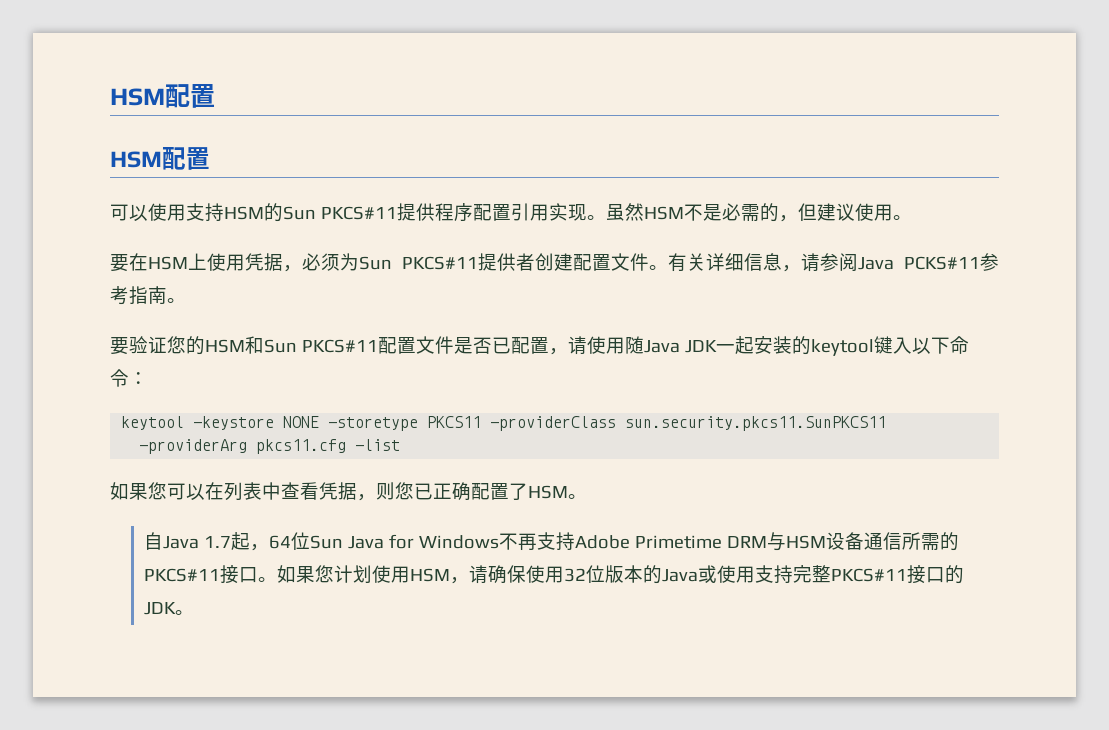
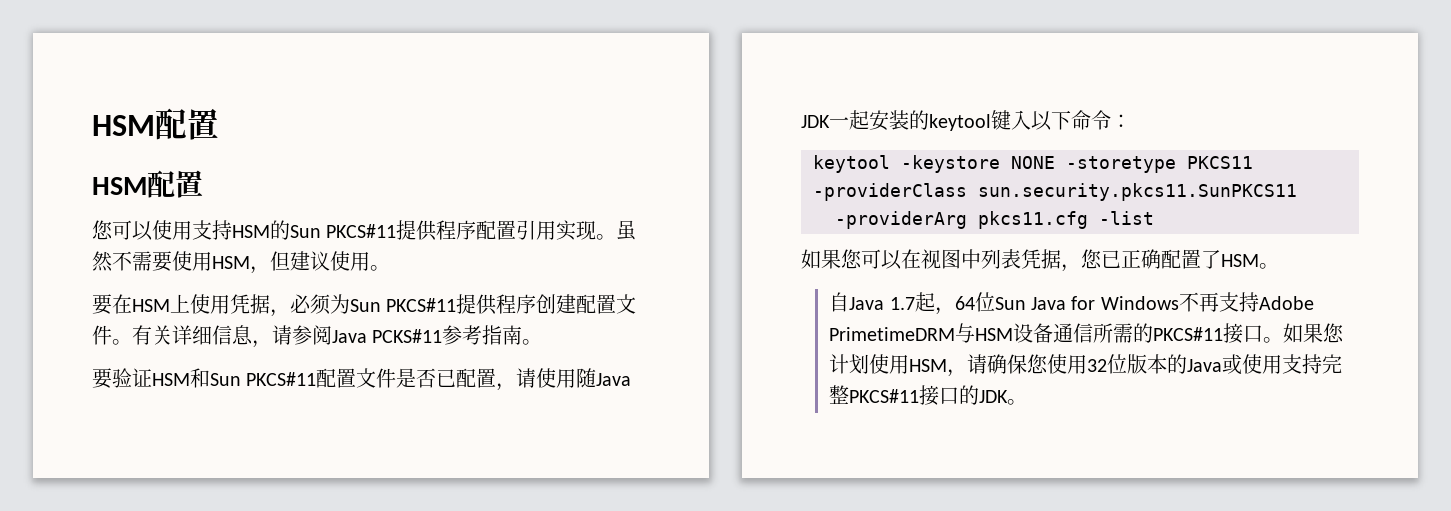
(210, 158) none -> [92,220,113,240] 您
[643,203,779,222] HSM不是必需的 -> [112,251,250,272] 不需要使用HSM
[516,253,535,271] 者 -> [496,294,537,314] 程序
[167,336,205,355] 您的 -> (152, 377) none
[224,482,395,501] 列表中查看凭据，则 -> [921,249,1081,272] 视图中列表凭据，
[634,535,767,549] Primetime DRM -> [829,327,956,341] PrimetimeDRM
(526, 574) none -> [1027,354,1049,374] 您

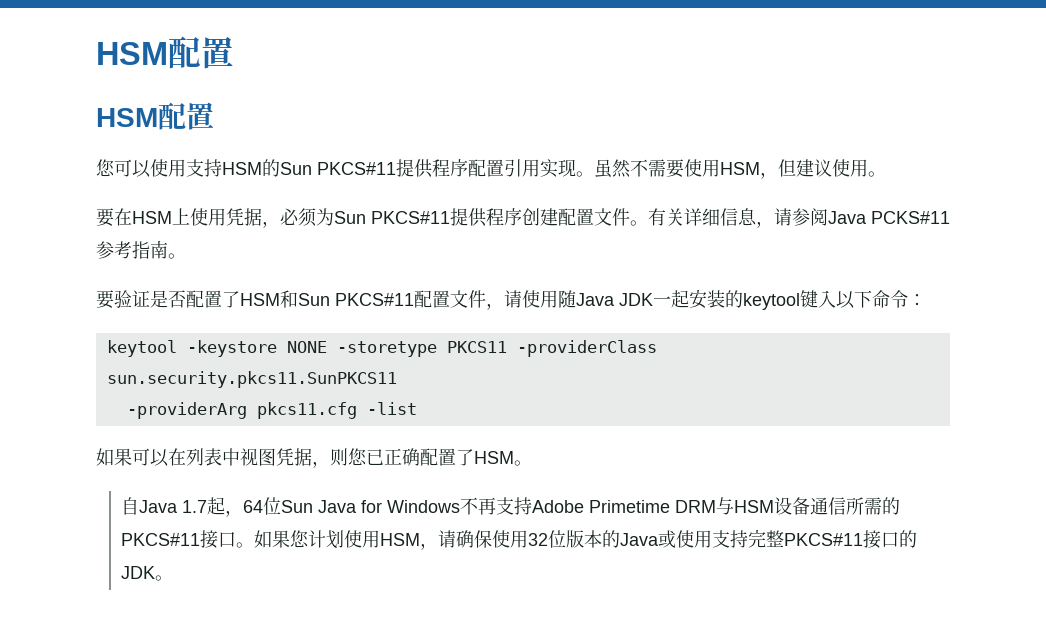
(152, 377) none -> [150,290,240,308] 是否配置了
[396,368,497,388] 是否已配置 -> (486, 299) none
[841,249,1081,272] 您可以在视图中列表凭据， -> [132,448,348,468] 可以在列表中视图凭据，则
[829,327,956,341] PrimetimeDRM -> [589,500,717,513] Primetime DRM
[1027,354,1049,374] 您 -> (493, 539) none

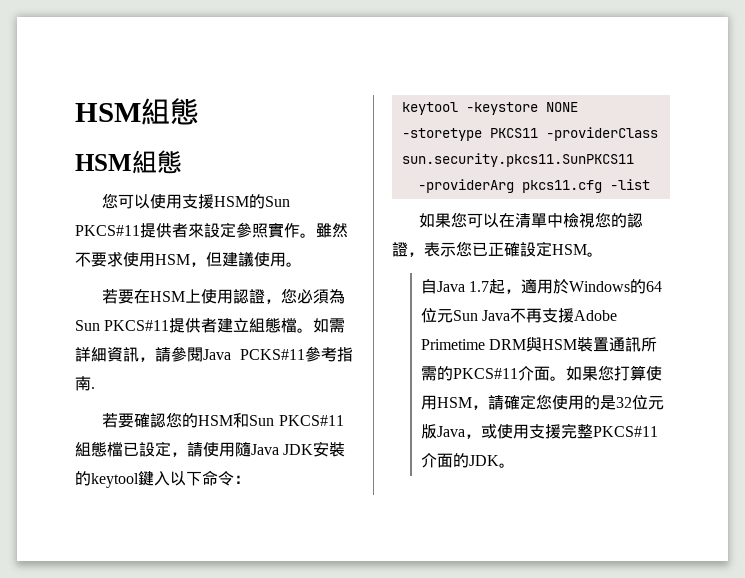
[96,36,234,69] [96,102,214,130] HSM配置 // HSM配置 -> [75,98,199,125] [75,150,182,174] HSM組態 // HSM組態
[204,159,222,177] 持 -> [198,194,215,209] 援
[432,159,684,178] 程序配置引用实现。虽然不需要 -> [172,222,348,238] [75,251,123,267] 者來設定參照實作。雖然不要求
[814,159,832,177] 议 -> [238,252,254,267] 議
(886, 174) none -> [102,289,119,304] 若
[226,208,950,228] [96,240,186,259] [96,289,818,310] 凭据，必须为Sun PKCS#11提供程序创建配置文件。有关详细信息，请参阅Java PCKS#11参考指南。 // 要验证是否配置了HSM和Sun PKCS#11配置文件，请使用随Java JDK一起安装的keytool键 -> [233,288,346,304] [75,317,346,333] [75,346,353,362] [75,376,95,391] [102,412,344,428] [75,441,346,457] [75,471,154,488] 認證，您必須為Sun PKCS#11提供者建立組態檔。如需詳細資訊，請參閱Java PCKS#11參考指南. // 若要確認您的HSM和Sun PKCS#11組態檔已設定，請使用隨Java JDK安裝的keytool鍵
[132,448,474,468] 可以在列表中视图凭据，则您已正确配置了 -> [451,212,644,228] [392,241,552,257] 您可以在清單中檢視您的認證，表示您已正確設定
[243,497,847,515] 64位Sun Java for Windows不再支持Adobe Primetime DRM与HSM设备通信 -> [521,278,663,294] [420,308,618,323] [420,337,642,352] 適用於Windows的64位元Sun Java不再支援Adobe Primetime DRM與HSM裝置通訊
[200,530,237,549] 接口 -> [517,366,550,381] 介面
[308,530,660,550] 计划使用HSM，请确保使用32位版本的Java -> [613,365,662,381] [420,394,664,410] [420,424,481,439] 打算使用HSM，請確定您使用的是32位元版Java，
[730,530,749,548] 持 -> [544,424,561,439] 援
[863,530,900,549] 接口 -> [420,453,453,468] 介面

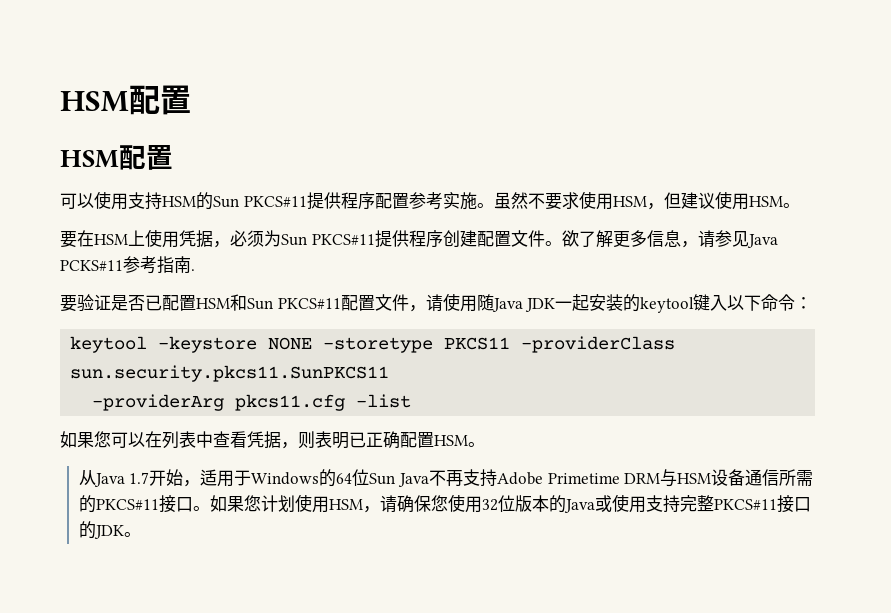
[75,98,199,125] [75,150,182,174] [102,193,119,209] HSM組態 // HSM組態 // 您 -> [60,85,191,115] [60,145,173,170] HSM配置 // HSM配置 //
[198,194,215,209] 援 -> [145,192,162,210] 持
[172,222,332,238] 者來設定參照實作。雖 -> [340,192,511,210] 程序配置参考实施。虽
[238,252,302,267] [102,289,119,304] 議使用。 // 若 -> [697,191,800,210] 议使用HSM。 //
[233,288,346,304] [75,317,346,333] [75,346,203,362] 認證，您必須為Sun PKCS#11提供者建立組態檔。如需詳細資訊，請參閱 -> [179,230,749,248] 凭据，必须为Sun PKCS#11提供程序创建配置文件。欲了解更多信息，请参见
[305,346,321,362] 參 -> [123,256,140,273] 参
[102,412,344,428] [75,441,346,457] [75,471,154,488] 若要確認您的HSM和Sun PKCS#11組態檔已設定，請使用隨Java JDK安裝的keytool鍵 -> [60,293,711,313] 要验证是否已配置HSM和Sun PKCS#11配置文件，请使用随Java JDK一起安装的keytool键
[515,212,644,228] [392,241,603,257] [420,279,437,294] 清單中檢視您的認證，表示您已正確設定HSM。 // 自 -> [162,431,485,449] [78,470,96,486] 列表中查看凭据，则表明已正确配置HSM。 // 从
[489,278,570,294] 起，適用於 -> [149,469,252,487] 开始，适用于
[436,309,453,323] 元 -> (370, 477) none
[558,308,575,323] 援 -> [479,469,497,487] 持
[526,337,642,352] 與HSM裝置通訊 -> [660,469,780,487] 与HSM设备通信
[517,366,550,381] 介面 -> [158,495,193,513] 接口
[613,365,662,381] [420,394,664,410] [420,424,481,439] 打算使用HSM，請確定您使用的是32位元版Java， -> [260,494,595,513] 计划使用HSM，请确保您使用32位版本的Java
[544,424,561,439] 援 -> [662,495,680,513] 持
[420,453,453,468] 介面 -> [776,495,811,513] 接口

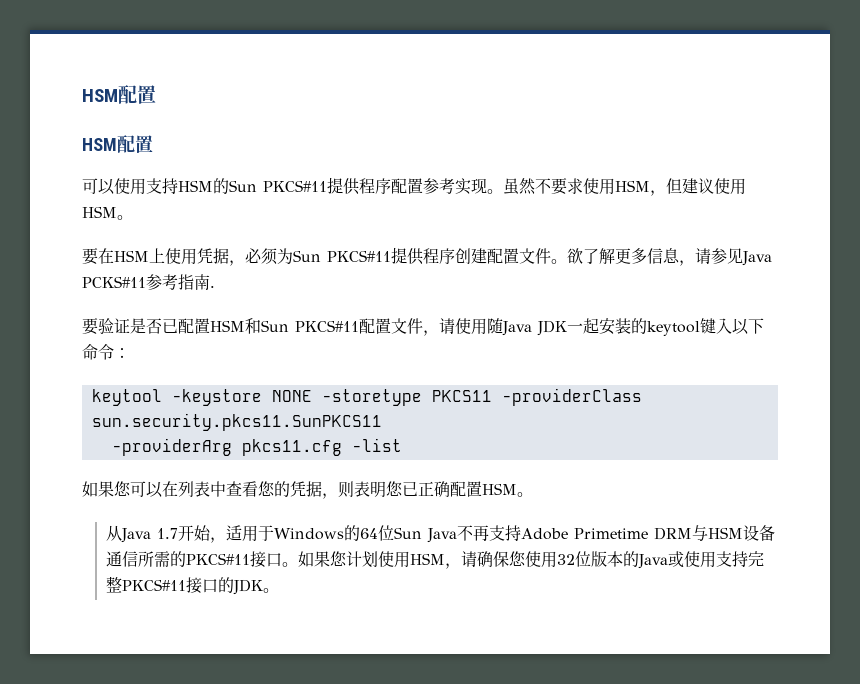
[459,192,477,210] 施 -> [471,178,487,194] 现
(247, 439) none -> [258,481,290,497] 您的
(349, 440) none -> [386,481,403,496] 您

